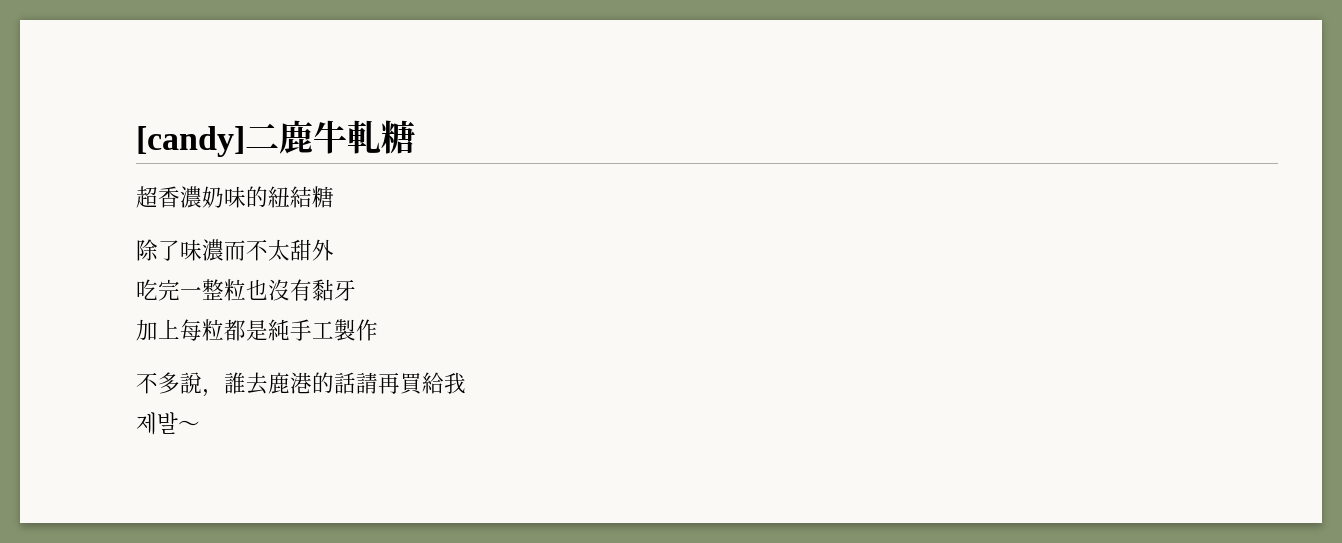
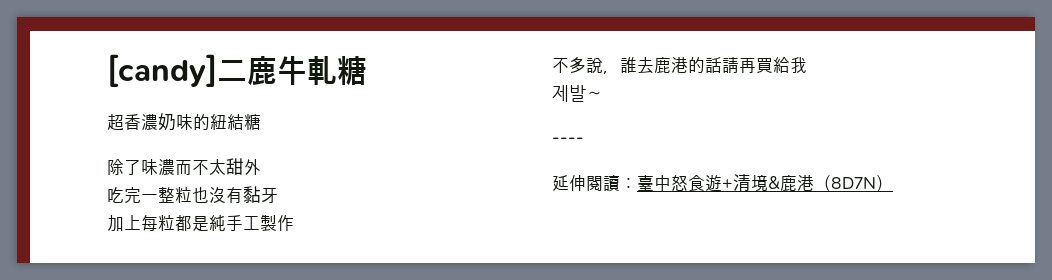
(200, 425) none -> [552,137,584,144] [552,174,893,192] // ---- // 延伸閱讀：臺中怒食遊+清境&鹿港（8D7N）

